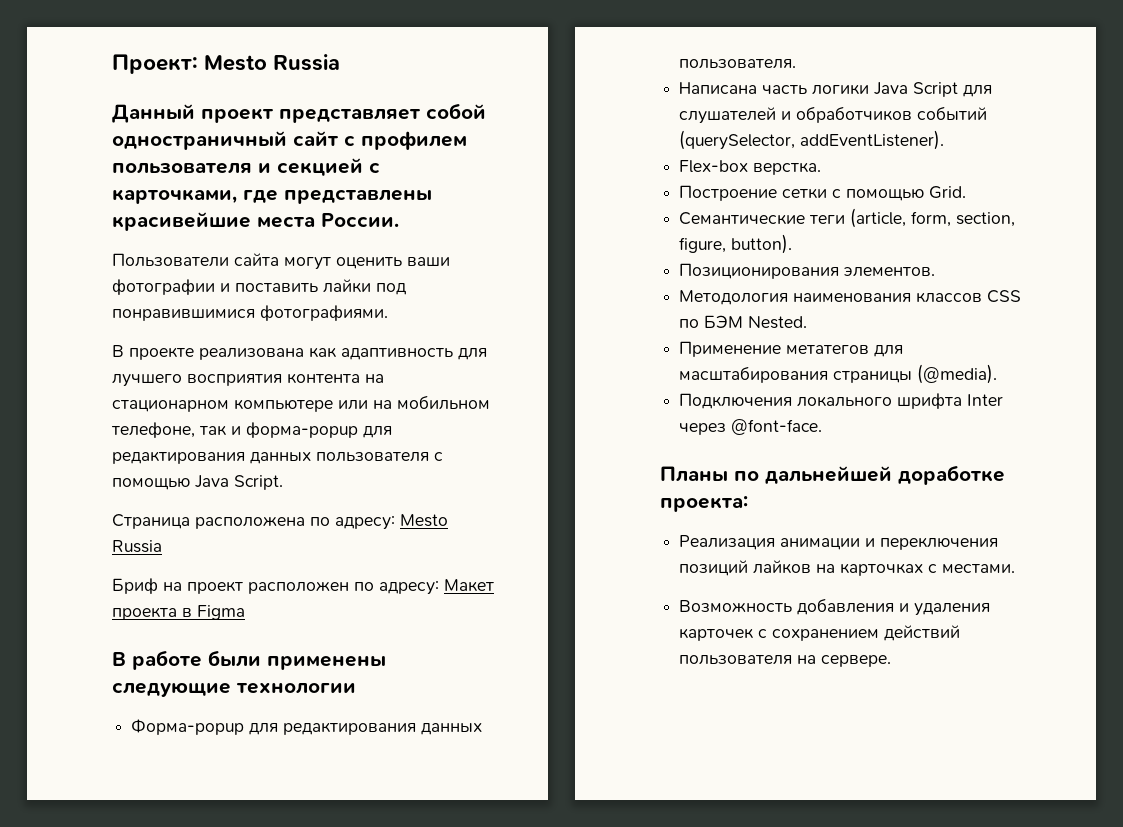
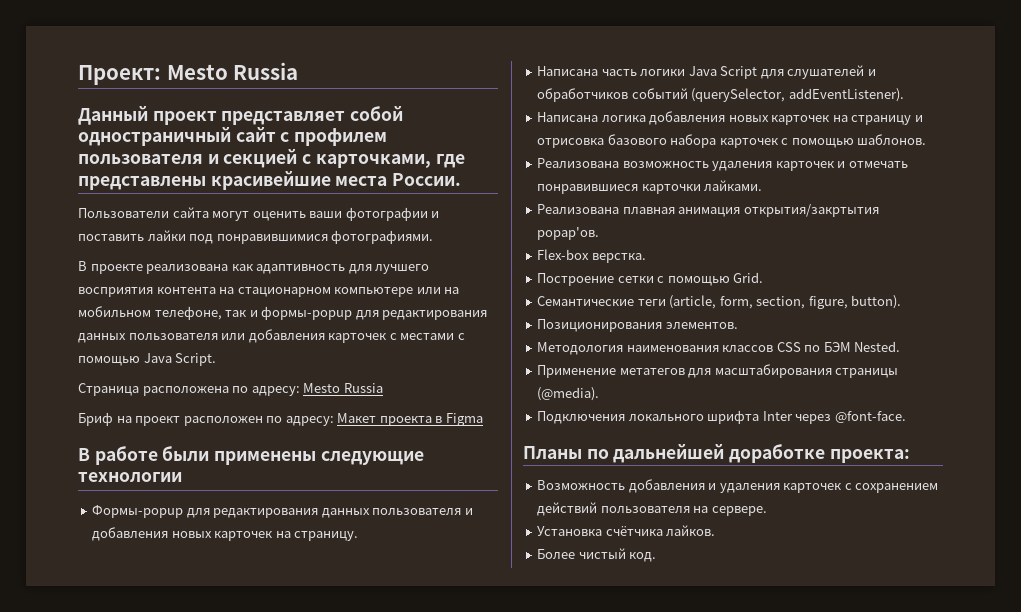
[246,422,392,438] [112,451,429,464] форма-popup для редактирования данных пользователя -> [261,306,488,320] [78,329,455,343] формы-popup для редактирования данных пользователя или добавления карточек с местами
[131,719,483,735] [679,59,797,69] Форма-popup для редактирования данных пользователя. -> [92,505,473,518] [92,527,359,541] Формы-popup для редактирования данных пользователя и добавления новых карточек на страницу.
(945, 140) none -> [537,111,923,125] [537,134,927,148] [537,158,908,171] [537,180,763,194] [537,204,879,217] [537,227,600,240] // Написана логика добавления новых карточек на страницу и отрисовка базового набора карточек с помощью шаблонов. // Реализована возможность удаления карточек и отмечать понравившиеся карточки лайками. // Реализована плавная анимация открытия/закртытия popap'ов.
[679,535,999,550] [679,560,1016,576] // Реализация анимации и переключения позиций лайков на карточках с местами. -> (910, 456) none
(892, 661) none -> [537,525,716,536] [537,548,657,562] // Установка счётчика лайков. // Более чистый код.

